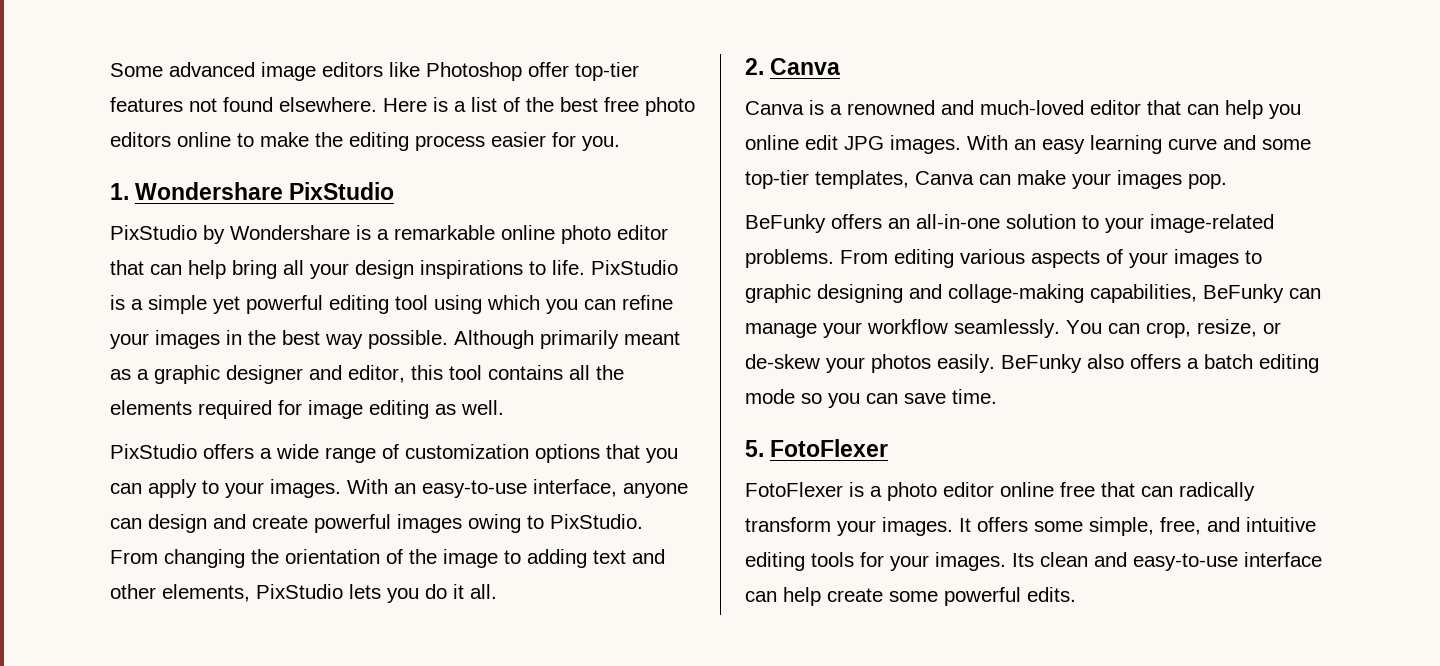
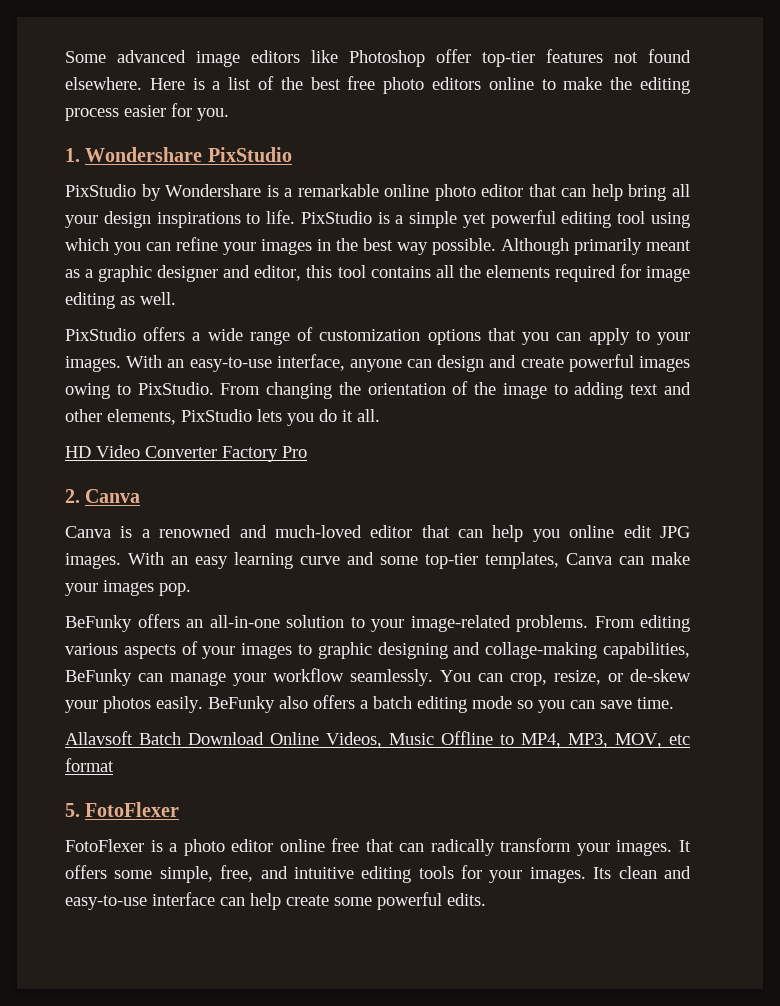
(497, 591) none -> [65,445,307,462] // HD Video Converter Factory Pro
(997, 396) none -> [65,731,690,748] [65,758,114,772] // Allavsoft Batch Download Online Videos, Music Offline to MP4, MP3, MOV, etc format

